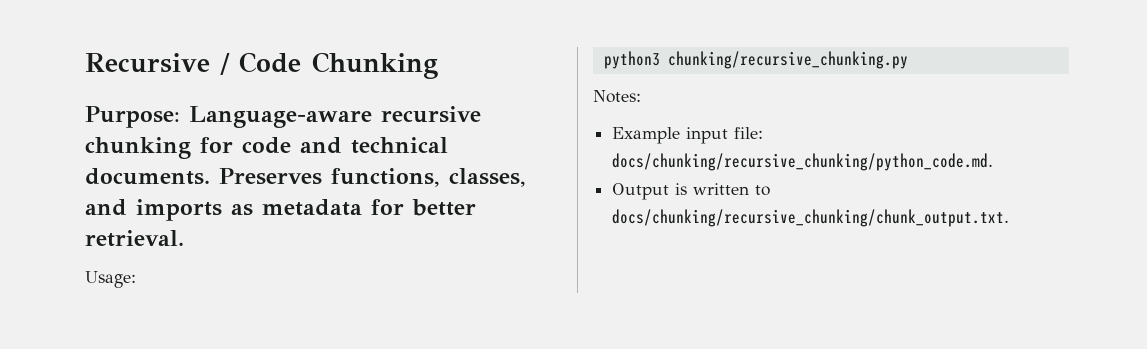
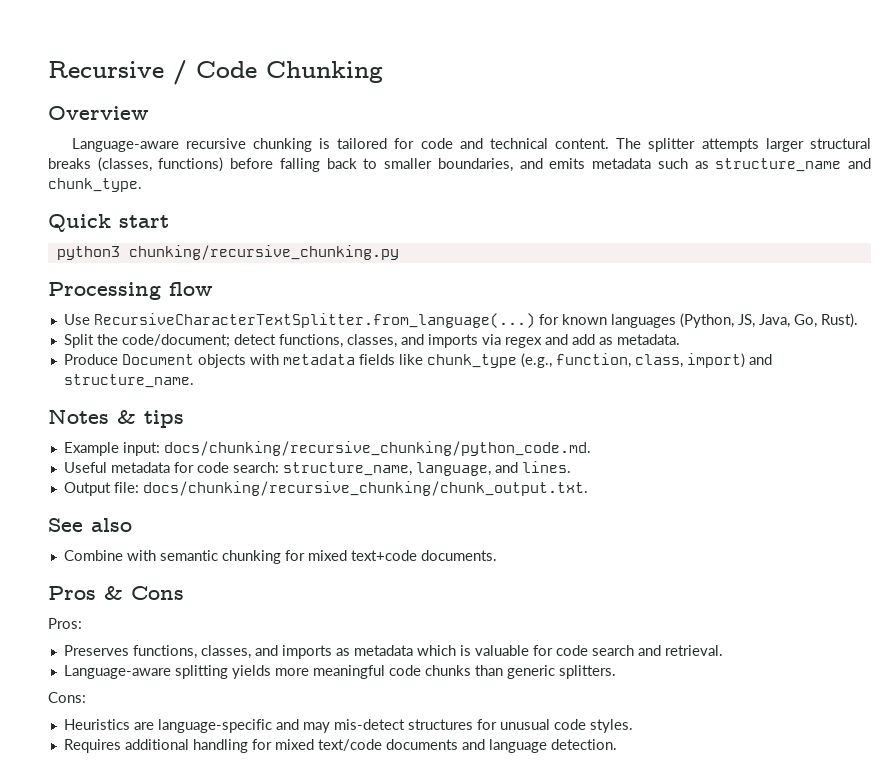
[85,106,180,128] Purpose: -> [48,106,149,120] Overview //
(191, 148) none -> [319,138,388,149] is tailored
[85,168,210,185] documents. -> [555,138,872,152] [48,157,872,172] [48,178,142,192] [48,214,169,232] [56,245,399,260] [48,282,213,300] [63,313,858,328] [63,334,680,348] [63,353,772,368] [63,374,194,388] [48,409,184,428] [63,441,591,456] [63,461,571,476] [63,481,588,496] [48,518,132,532] [63,550,497,564] [48,586,184,600] [48,618,82,629] content. The splitter attempts larger structural breaks (classes, functions) before falling back to smaller boundaries, and emits metadata such as structure_name and chunk_type. // Quick start // python3 chunking/recursive_chunking.py // Processing flow // Use RecursiveCharacterTextSplitter.from_language(...) for known languages (Python, JS, Java, Go, Rust). // Split the code/document; detect functions, classes, and imports via regex and add as metadata. // Produce Document objects with metadata fields like chunk_type (e.g., function, class, import) and structure_name. // Notes & tips // Example input: docs/chunking/recursive_chunking/python_code.md. // Useful metadata for code search: structure_name, language, and lines. // Output file: docs/chunking/recursive_chunking/chunk_output.txt. // See also // Combine with semantic chunking for mixed text+code documents. // Pros & Cons // Pros: //
[371,199,476,216] [85,230,184,247] [85,271,136,288] [603,51,908,69] [593,90,641,103] [612,127,764,144] [612,153,994,171] [612,183,771,200] [612,209,1010,227] for better retrieval. // Usage: // python3 chunking/recursive_chunking.py // Notes: // Example input file: docs/chunking/recursive_chunking/python_code.md. // Output is written to docs/chunking/recursive_chunking/chunk_output.txt. -> [416,645,723,656] [63,665,616,679] [48,692,86,703] [63,719,633,733] [63,739,617,753] which is valuable for code search and retrieval. // Language-aware splitting yields more meaningful code chunks than generic splitters. // Cons: // Heuristics are language-specific and may mis-detect structures for unusual code styles. // Requires additional handling for mixed text/code documents and language detection.

